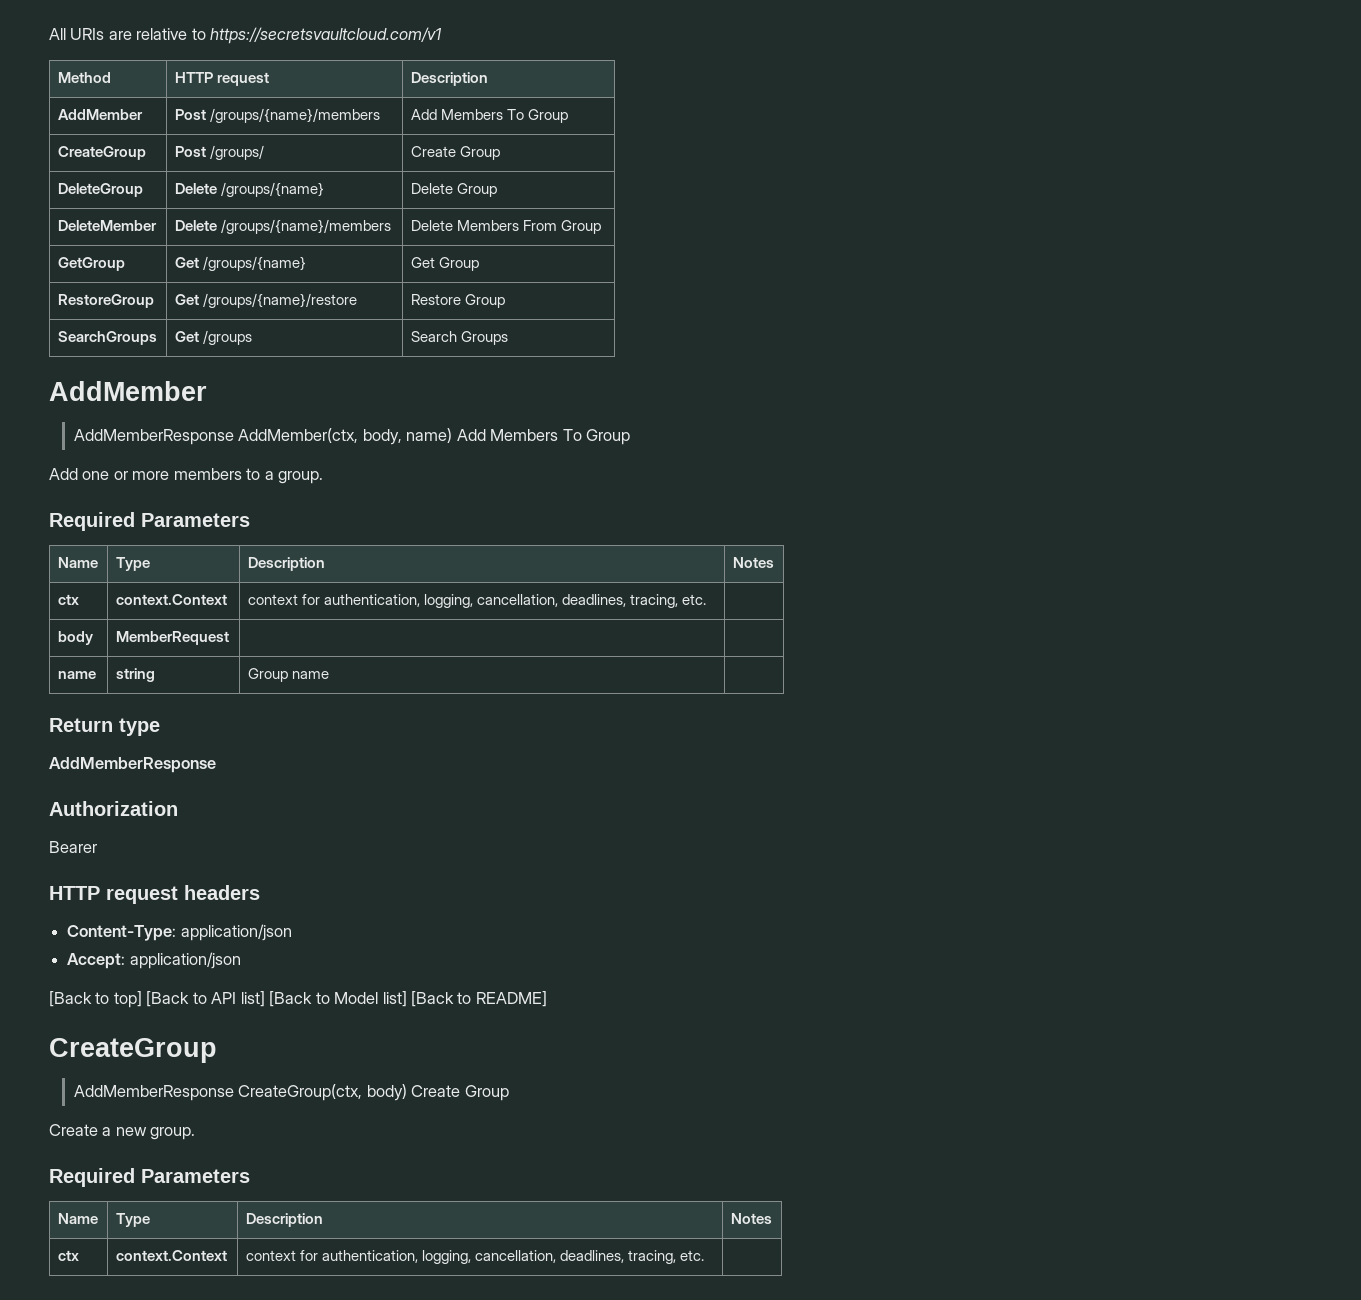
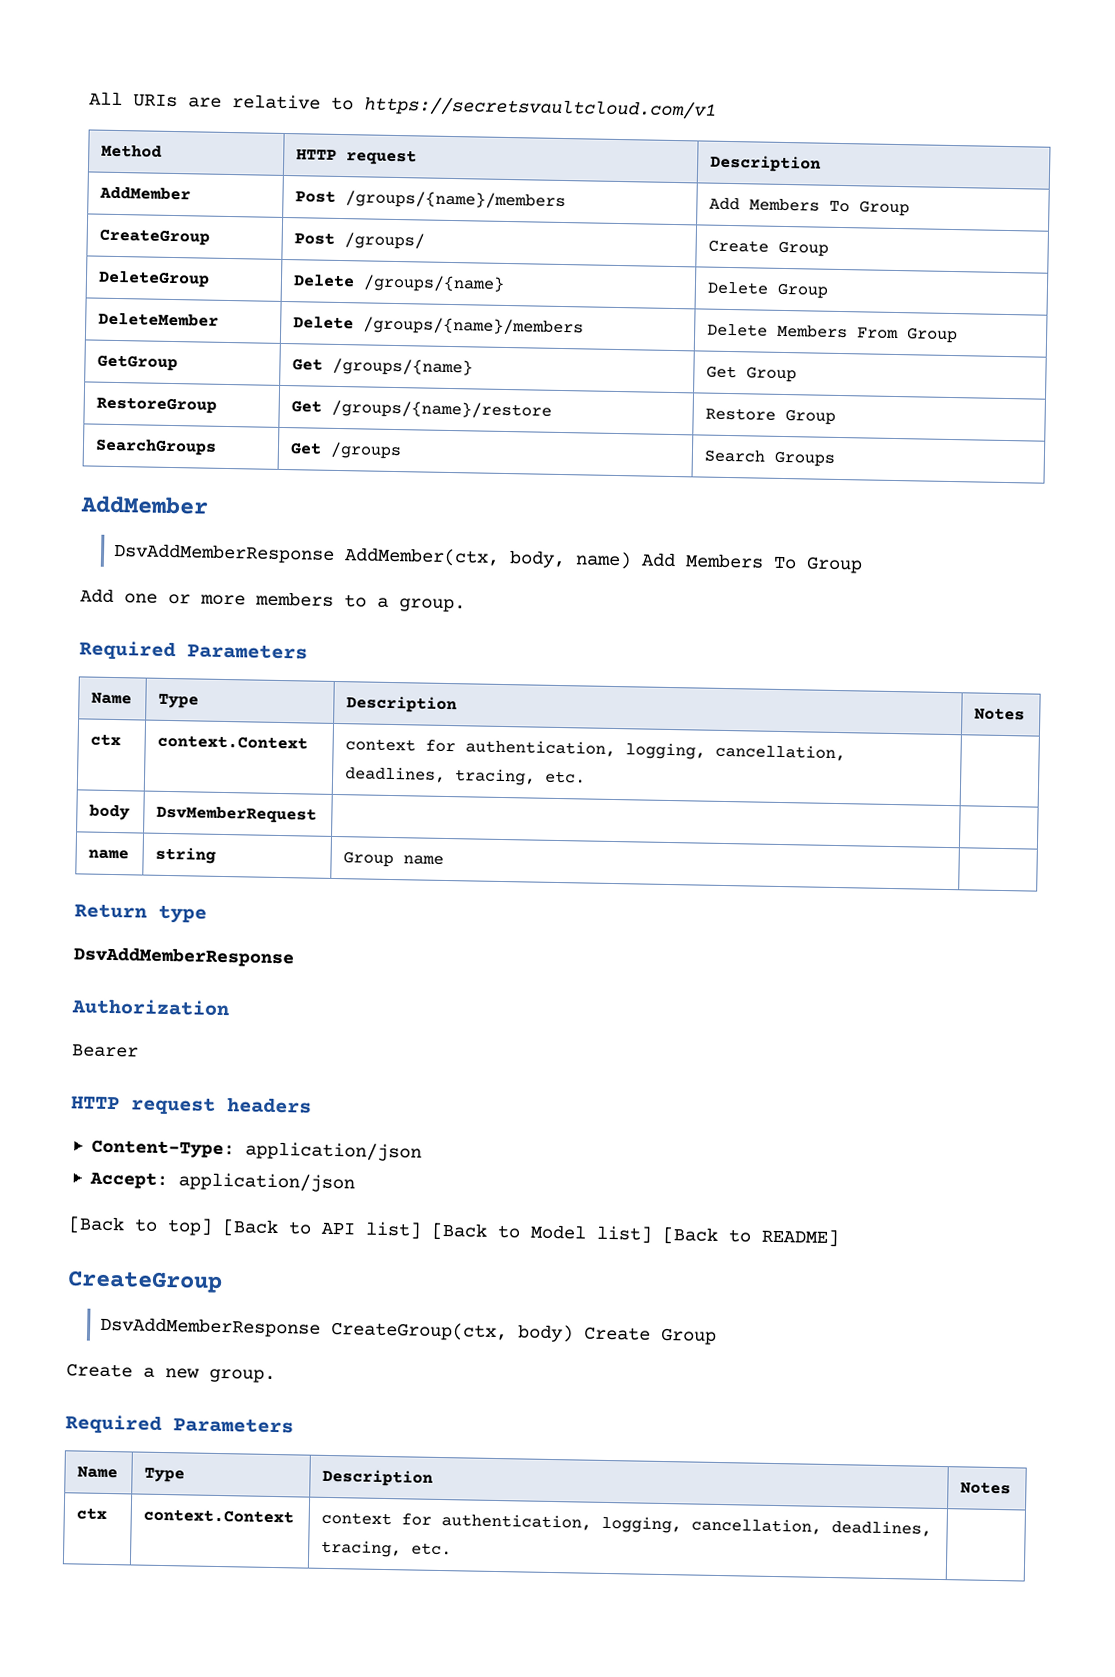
[73,429,234,445] AddMemberResponse -> [113,542,336,564] DsvAddMemberResponse
[115,631,229,645] MemberRequest -> [156,805,318,824] DsvMemberRequest
[49,757,216,773] AddMemberResponse -> [73,946,294,968] DsvAddMemberResponse
[73,1085,234,1101] AddMemberResponse -> [100,1316,322,1338] DsvAddMemberResponse

